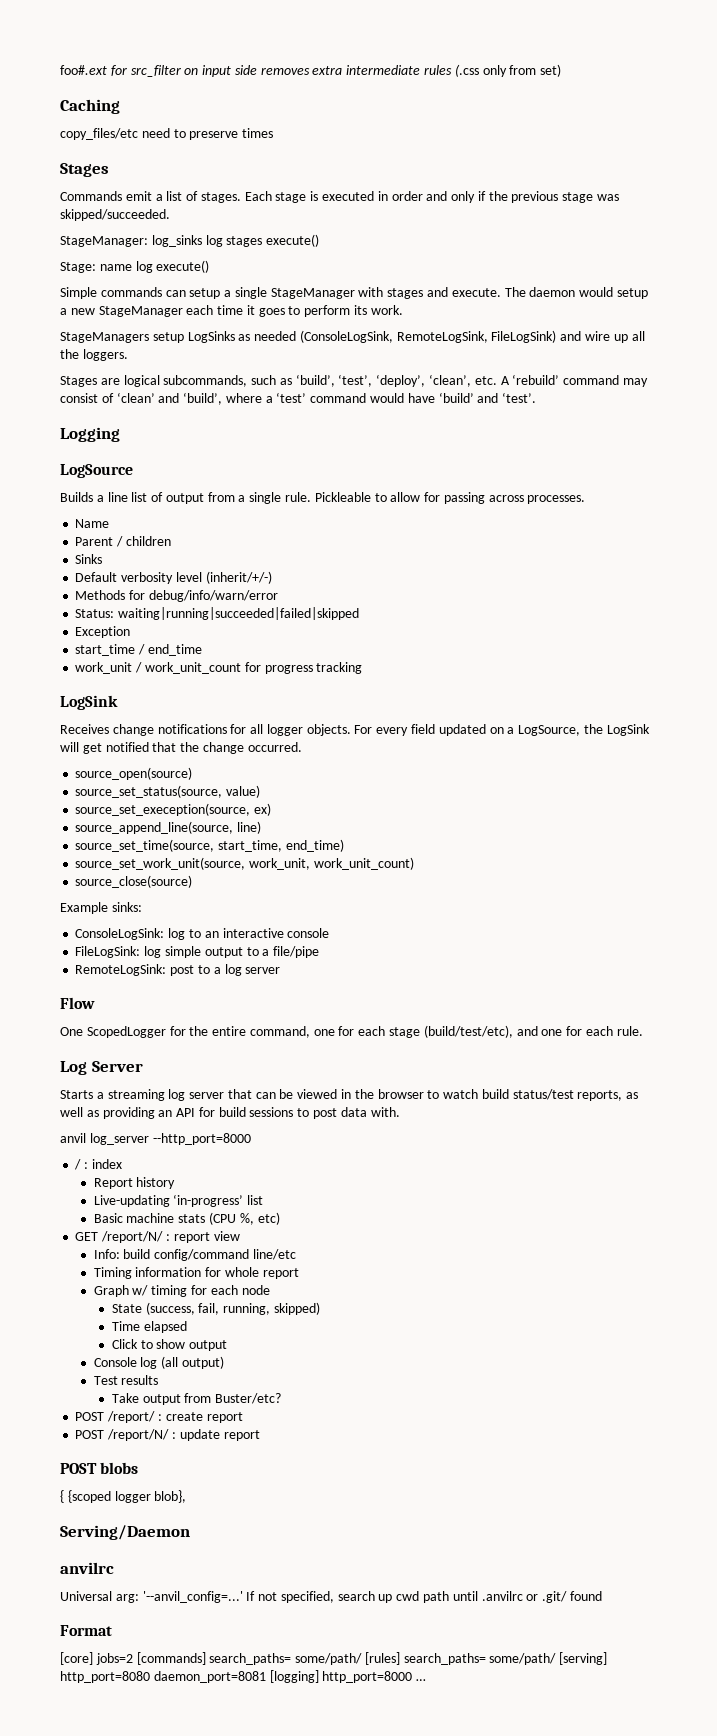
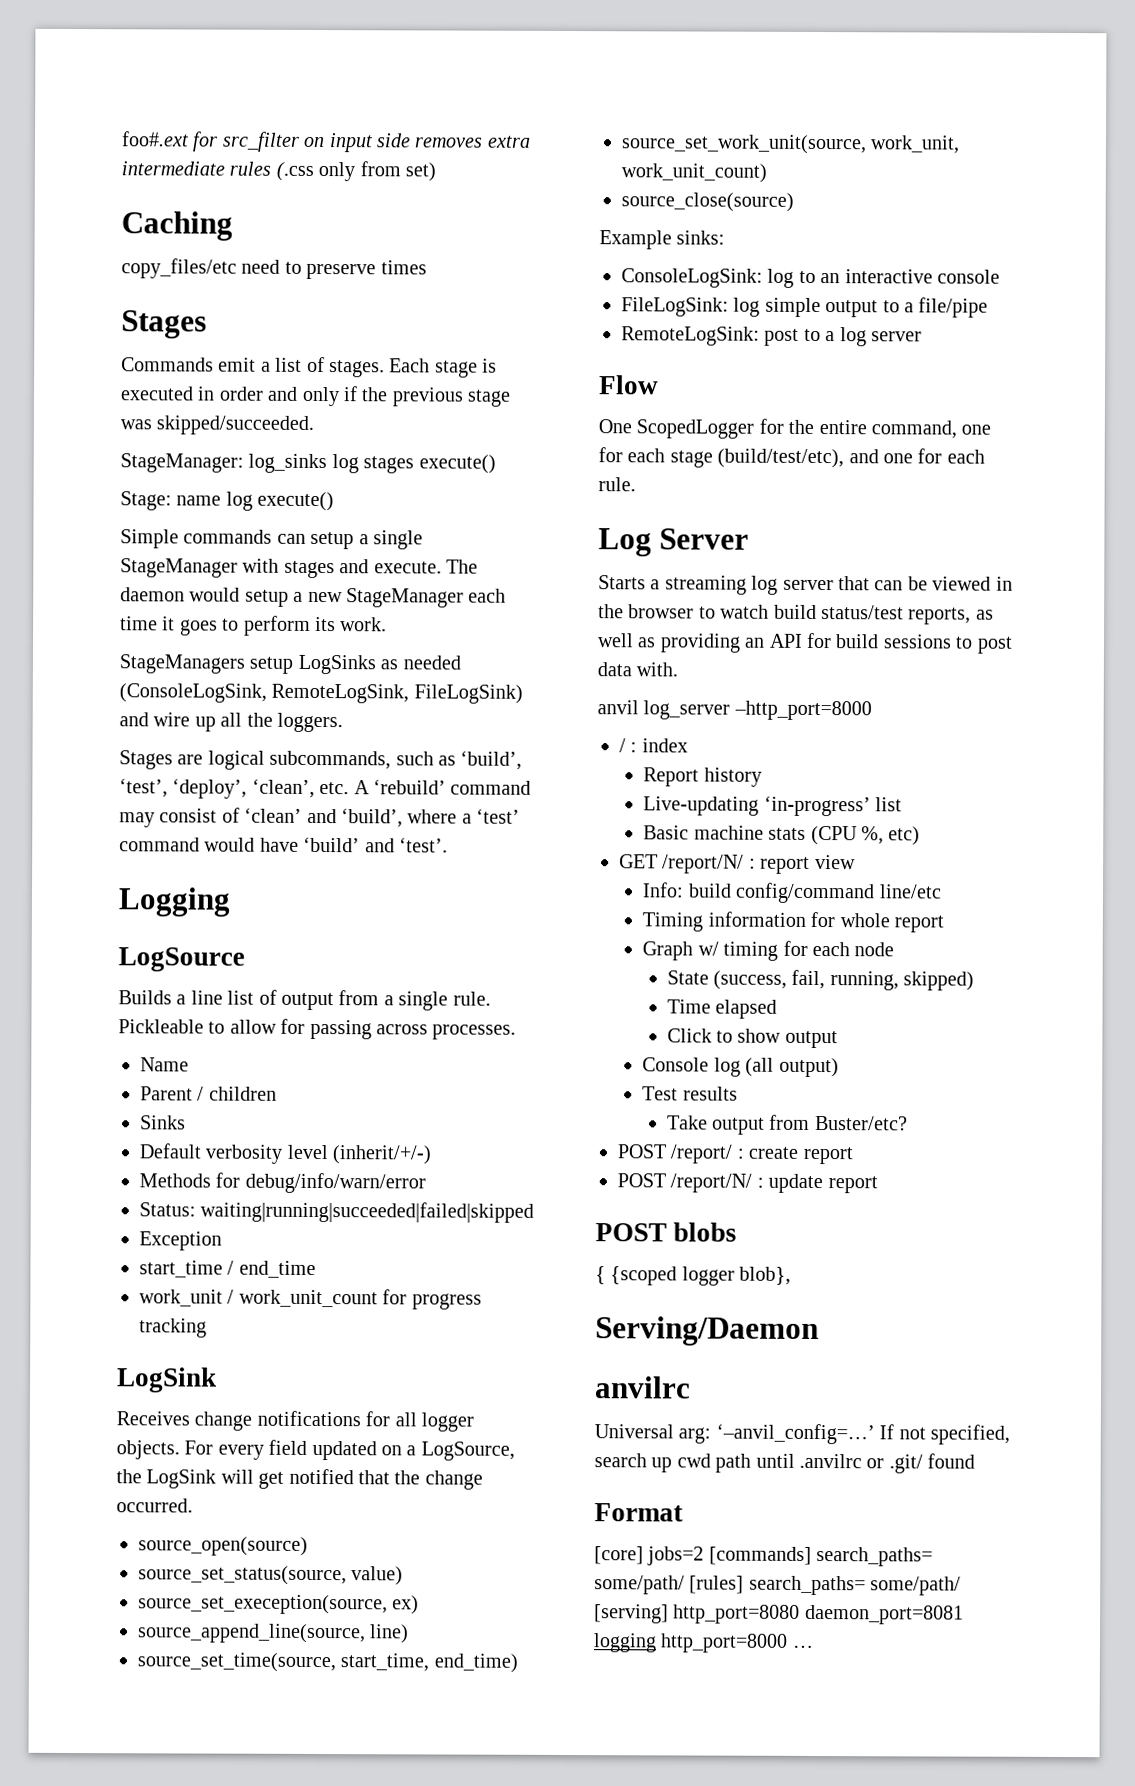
[152,1133,251,1145] --http_port=8000 -> [733,700,872,721] –http_port=8000
[142,1591,243,1603] '--anvil_config=...' -> [715,1423,875,1445] ‘–anvil_config=…’
[269,1670,319,1683] [logging] -> [593,1633,657,1653] logging

